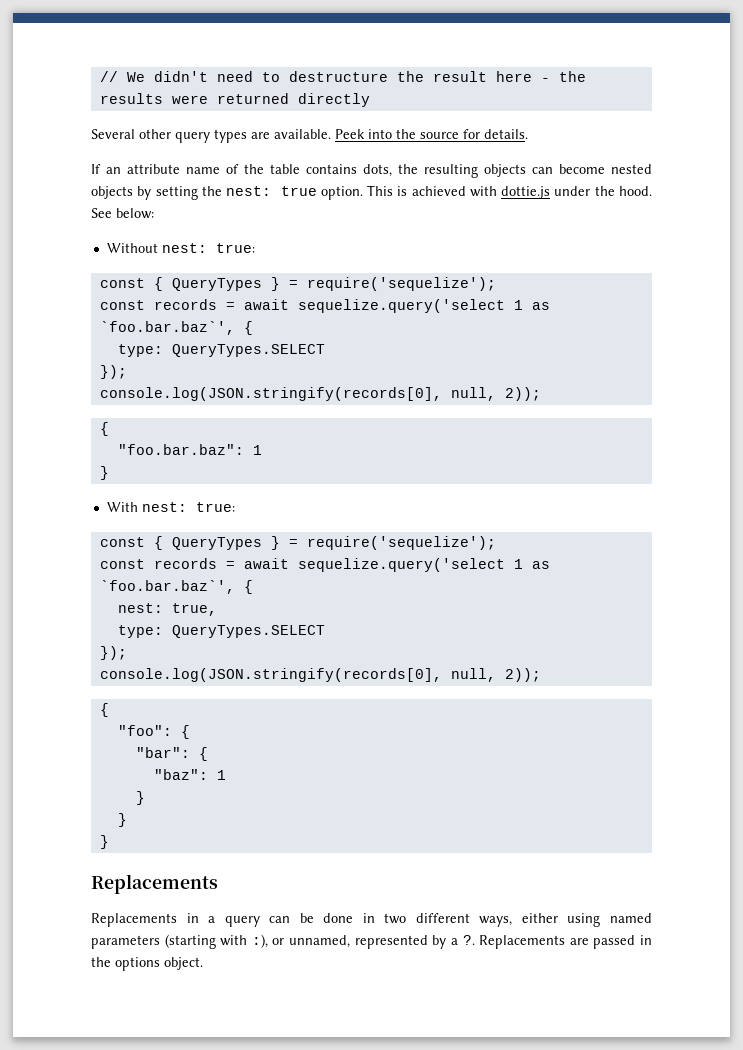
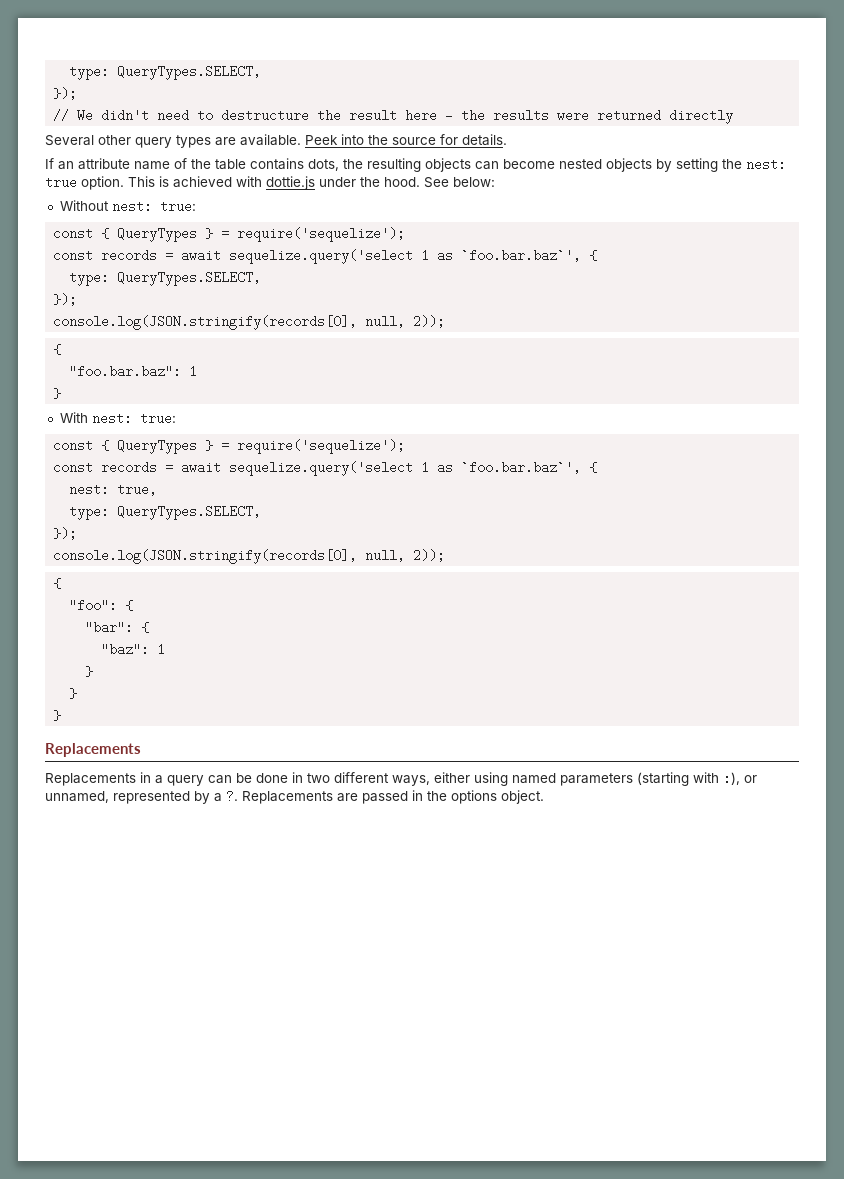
(99, 76) none -> [69,65,262,80] [53,87,78,100] type: QueryTypes.SELECT, // }); //
[171,344,325,357] QueryTypes.SELECT -> [117,271,262,286] QueryTypes.SELECT,
[171,625,325,638] QueryTypes.SELECT -> [117,505,262,520] QueryTypes.SELECT,

